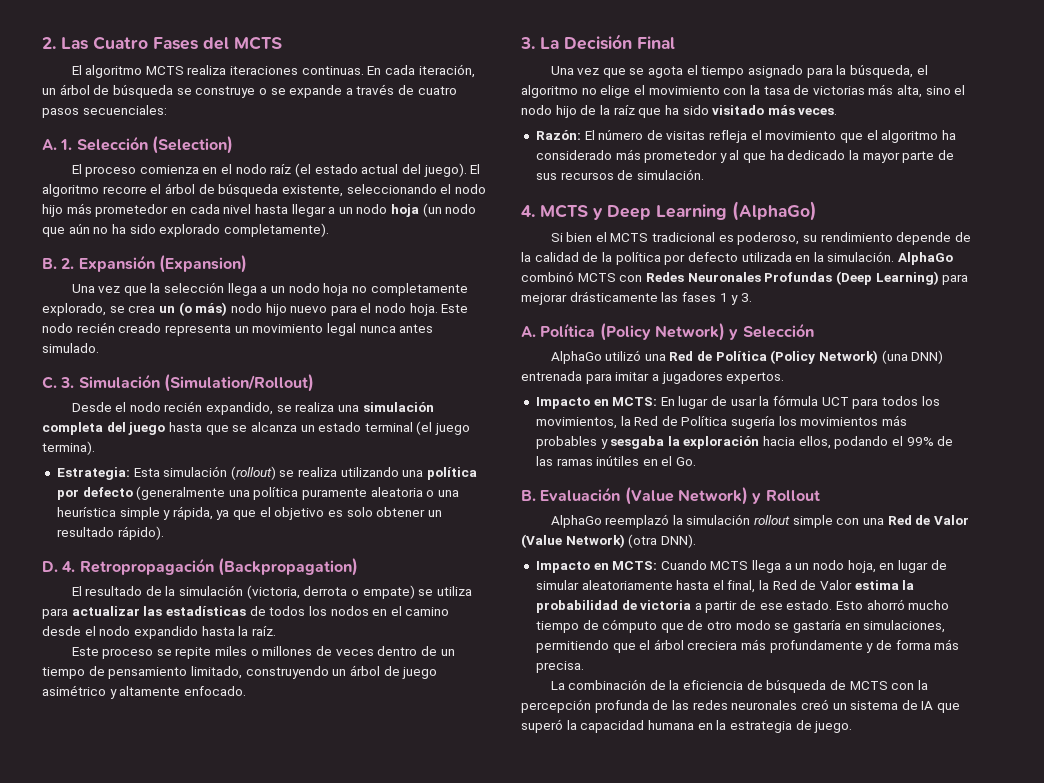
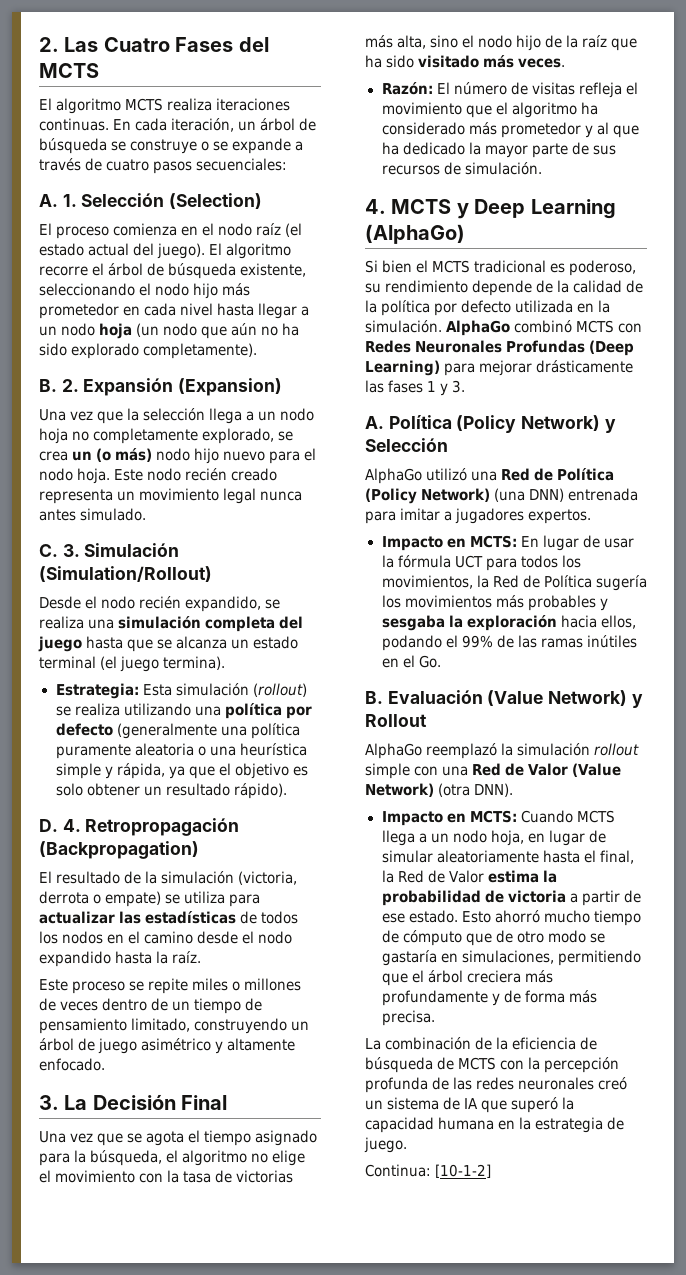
(853, 727) none -> [365,1164,492,1178] // Continua: [10-1-2]

